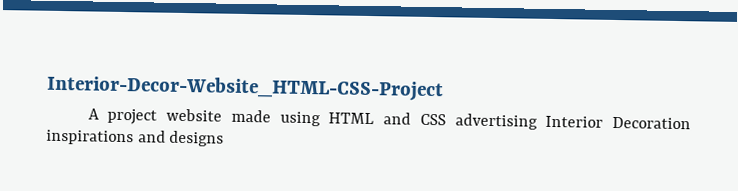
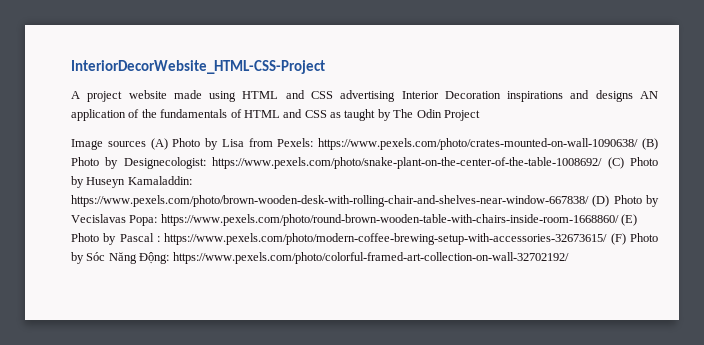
[46,74,444,102] Interior-Decor-Website_HTML-CSS-Project -> [71,60,325,74] InteriorDecorWebsite_HTML-CSS-Project
(225, 138) none -> [640,91,658,99] [71,109,480,121] [71,138,658,150] [71,157,658,169] [71,176,192,188] [71,195,660,207] [71,214,638,226] [71,233,659,245] [71,252,569,264] AN application of the fundamentals of HTML and CSS as taught by The Odin Project // Image sources (A) Photo by Lisa from Pexels: https://www.pexels.com/photo/crates-mounted-on-wall-1090638/ (B) Photo by Designecologist: https://www.pexels.com/photo/snake-plant-on-the-center-of-the-table-1008692/ (C) Photo by Huseyn Kamaladdin: https://www.pexels.com/photo/brown-wooden-desk-with-rolling-chair-and-shelves-near-window-667838/ (D) Photo by Vecislavas Popa: https://www.pexels.com/photo/round-brown-wooden-table-with-chairs-inside-room-1668860/ (E) Photo by Pascal : https://www.pexels.com/photo/modern-coffee-brewing-setup-with-accessories-32673615/ (F) Photo by Sóc Năng Động: https://www.pexels.com/photo/colorful-framed-art-collection-on-wall-32702192/

